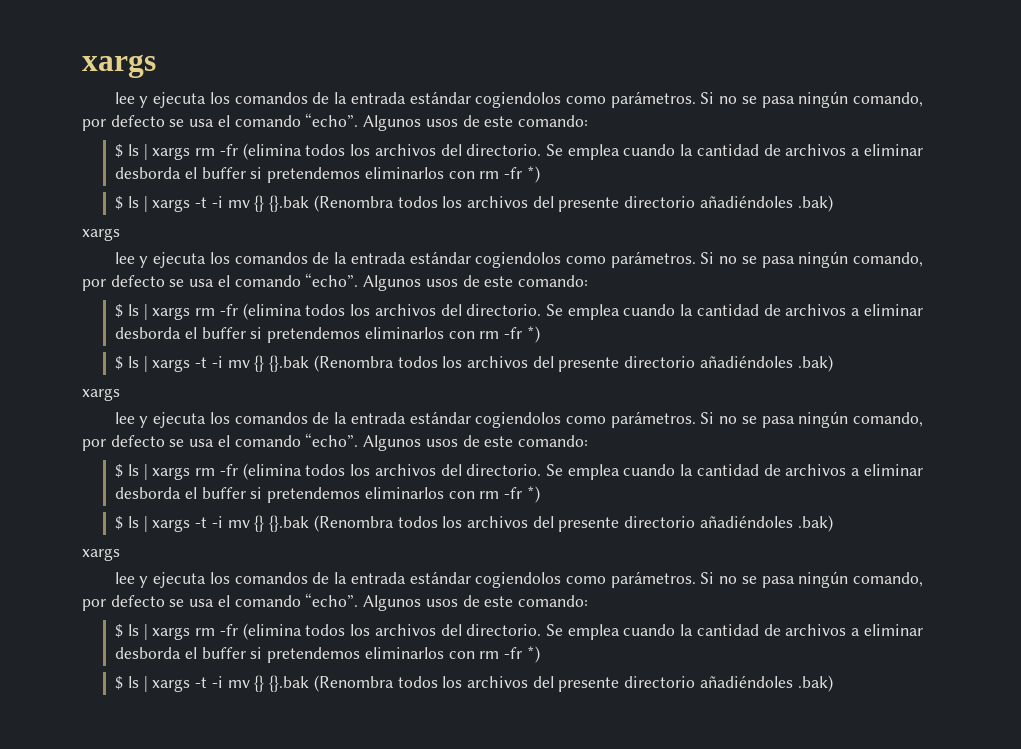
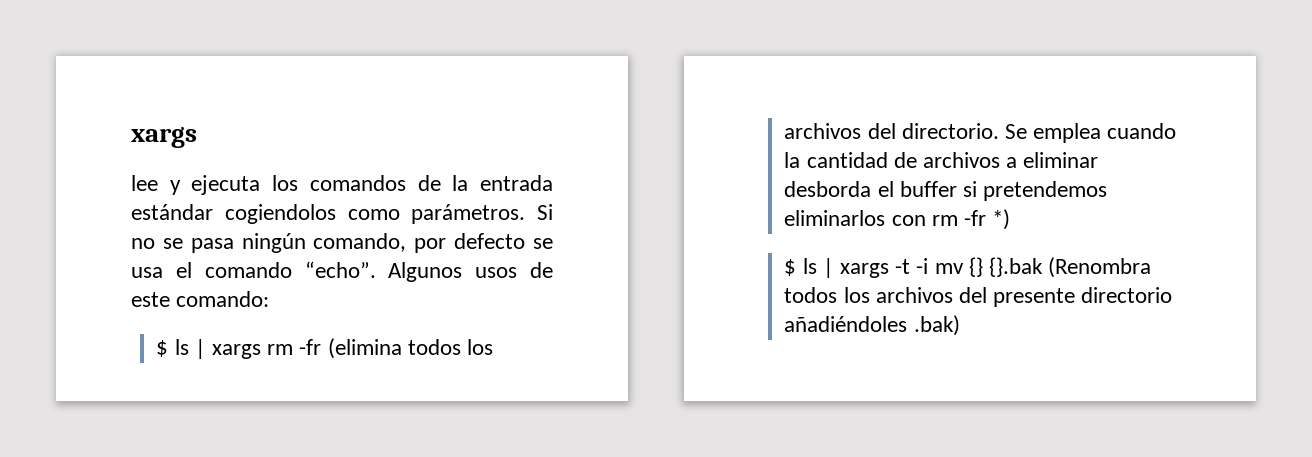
[82,228,120,241] [114,251,924,268] [82,273,588,291] [115,303,923,320] [115,326,540,343] [115,355,833,372] [82,388,120,401] [114,411,924,428] [82,433,588,451] [115,463,923,480] [115,486,540,503] [115,515,833,532] [82,548,120,561] [114,571,924,588] [82,593,588,611] [115,623,923,640] [115,646,540,663] [115,675,833,692] // xargs // lee y ejecuta los comandos de la entrada estándar cogiendolos como parámetros. Si no se pasa ningún comando, por defecto se usa el comando “echo”. Algunos usos de este comando: // $ ls | xargs rm -fr (elimina todos los archivos del directorio. Se emplea cuando la cantidad de archivos a eliminar desborda el buffer si pretendemos eliminarlos con rm -fr *) // $ ls | xargs -t -i mv {} {}.bak (Renombra todos los archivos del presente directorio añadiéndoles .bak) // xargs // lee y ejecuta los comandos de la entrada estándar cogiendolos como parámetros. Si no se pasa ningún comando, por defecto se usa el comando “echo”. Algunos usos de este comando: // $ ls | xargs rm -fr (elimina todos los archivos del directorio. Se emplea cuando la cantidad de archivos a eliminar desborda el buffer si pretendemos eliminarlos con rm -fr *) // $ ls | xargs -t -i mv {} {}.bak (Renombra todos los archivos del presente directorio añadiéndoles .bak) // xargs // lee y ejecuta los comandos de la entrada estándar cogiendolos como parámetros. Si no se pasa ningún comando, por defecto se usa el comando “echo”. Algunos usos de este comando: // $ ls | xargs rm -fr (elimina todos los archivos del directorio. Se emplea cuando la cantidad de archivos a eliminar desborda el buffer si pretendemos eliminarlos con rm -fr *) // $ ls | xargs -t -i mv {} {}.bak (Renombra todos los archivos del presente directorio añadiéndoles .bak) -> (960, 325) none

